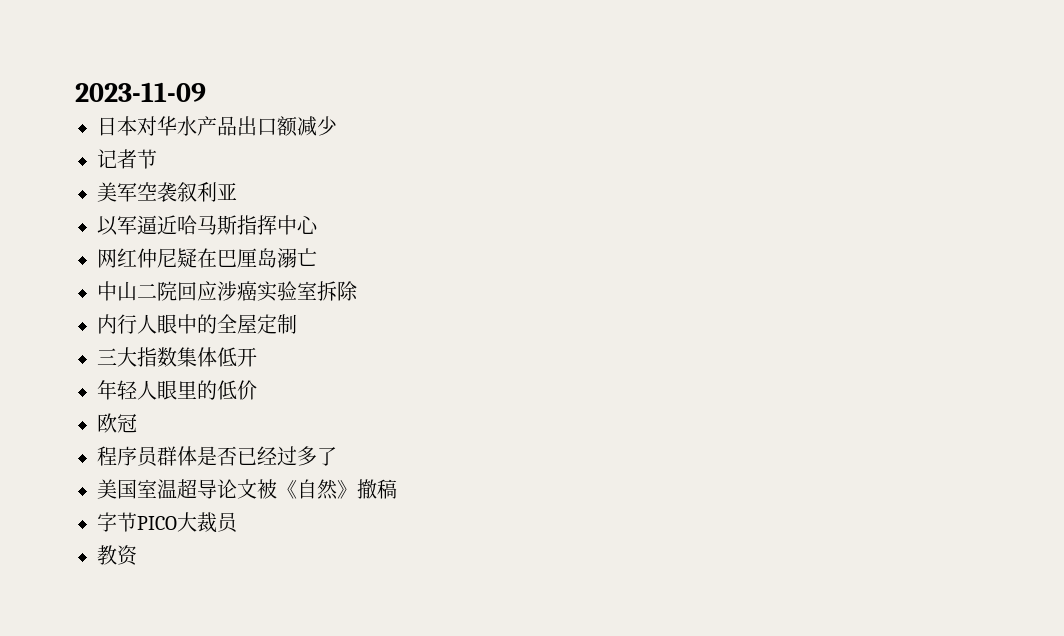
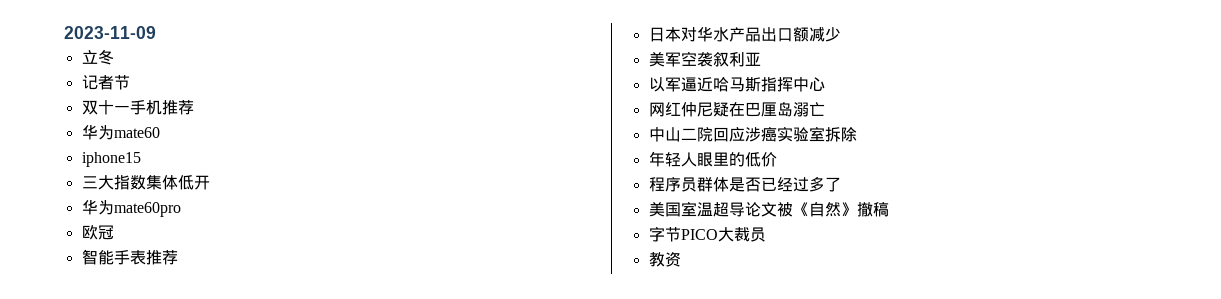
(206, 92) none -> [81,49,114,65] [81,75,130,90] [81,100,194,115] [81,125,160,140] [81,152,141,167] [81,175,210,190] [81,200,181,217] [81,225,114,240] [81,249,178,265] // 立冬 // 记者节 // 双十一手机推荐 // 华为mate60 // iphone15 // 三大指数集体低开 // 华为mate60pro // 欧冠 // 智能手表推荐
[97,149,157,169] // 记者节 -> (841, 34) none
[97,314,297,334] [97,347,257,367] // 内行人眼中的全屋定制 // 三大指数集体低开 -> (857, 134) none
[97,413,137,433] // 欧冠 -> (777, 159) none

